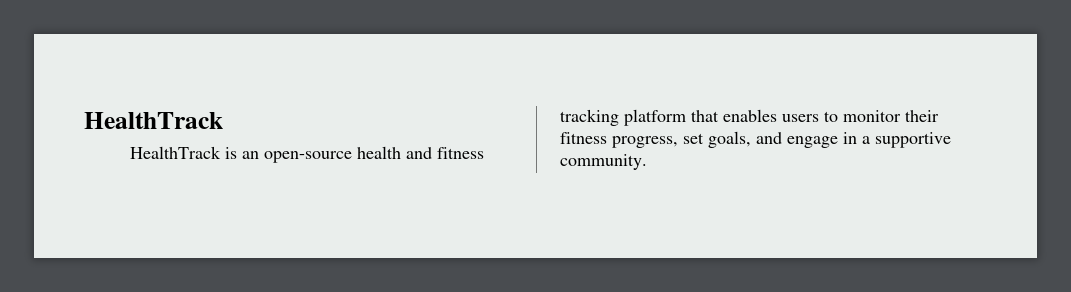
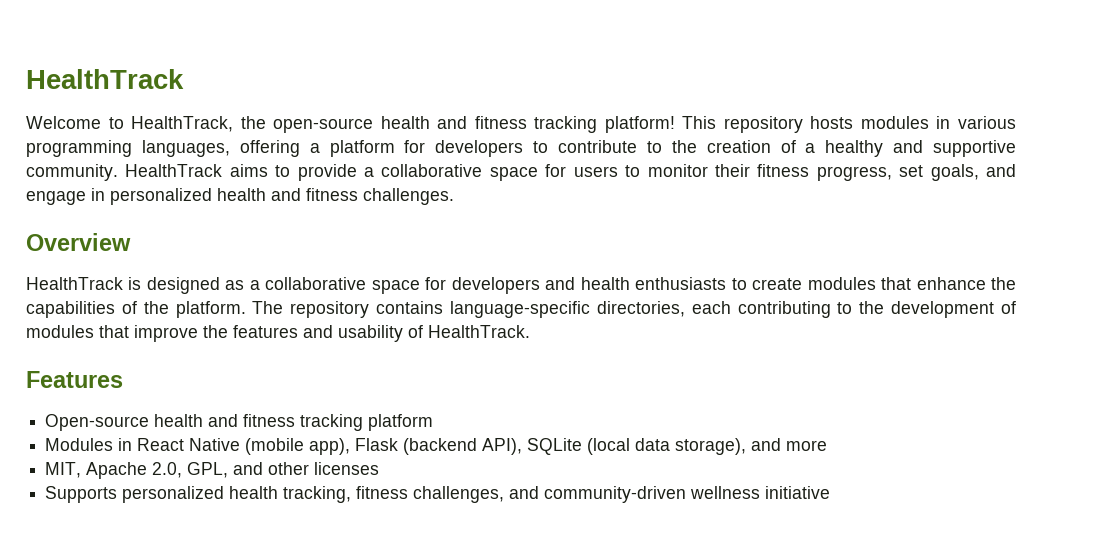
[129,146,259,159] HealthTrack is an -> [26,116,266,132] Welcome to HealthTrack, the
[624,109,777,126] platform that enables -> [604,116,1016,133] [26,140,1016,157] [26,164,567,181] platform! This repository hosts modules in various programming languages, offering a platform for developers to contribute to the creation of a healthy and supportive community. HealthTrack aims to provide a collaborative space for
[862,132,951,148] [560,154,647,170] a supportive community. -> [110,188,454,205] [26,233,131,251] [26,277,1017,294] [26,301,1017,318] [26,325,530,342] [26,371,123,388] [45,414,434,431] [45,438,828,455] [45,462,380,479] [45,486,831,503] personalized health and fitness challenges. // Overview // HealthTrack is designed as a collaborative space for developers and health enthusiasts to create modules that enhance the capabilities of the platform. The repository contains language-specific directories, each contributing to the development of modules that improve the features and usability of HealthTrack. // Features // Open-source health and fitness tracking platform // Modules in React Native (mobile app), Flask (backend API), SQLite (local data storage), and more // MIT, Apache 2.0, GPL, and other licenses // Supports personalized health tracking, fitness challenges, and community-driven wellness initiative

